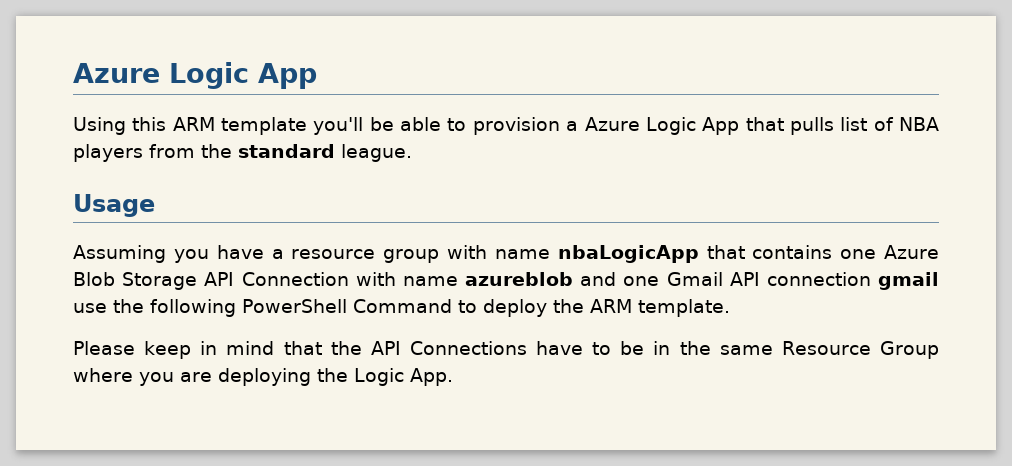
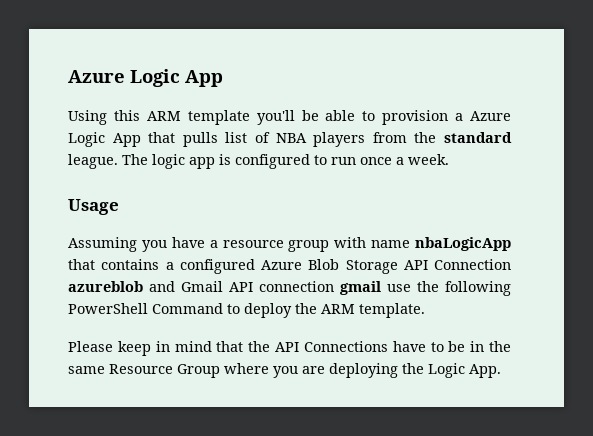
(412, 153) none -> [122,154,449,169] The logic app is configured to run once a week.
[840,249,877,259] one -> [165,259,255,274] a configured
[355,272,458,286] with name -> (511, 264) none
[623,276,660,286] one -> (175, 286) none

